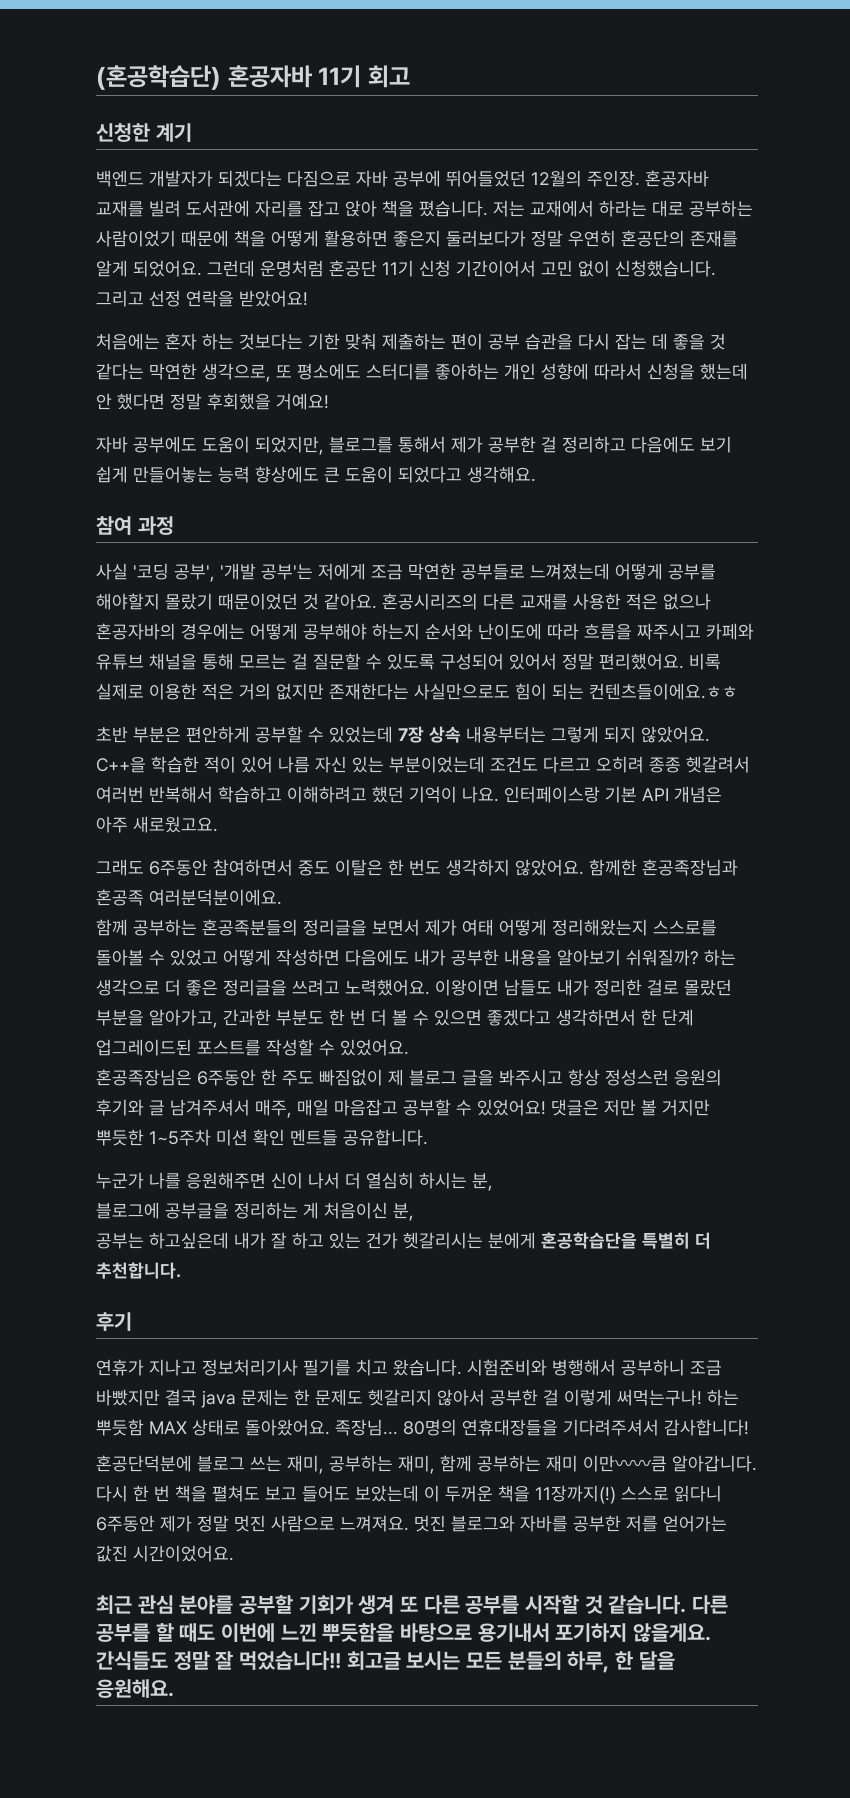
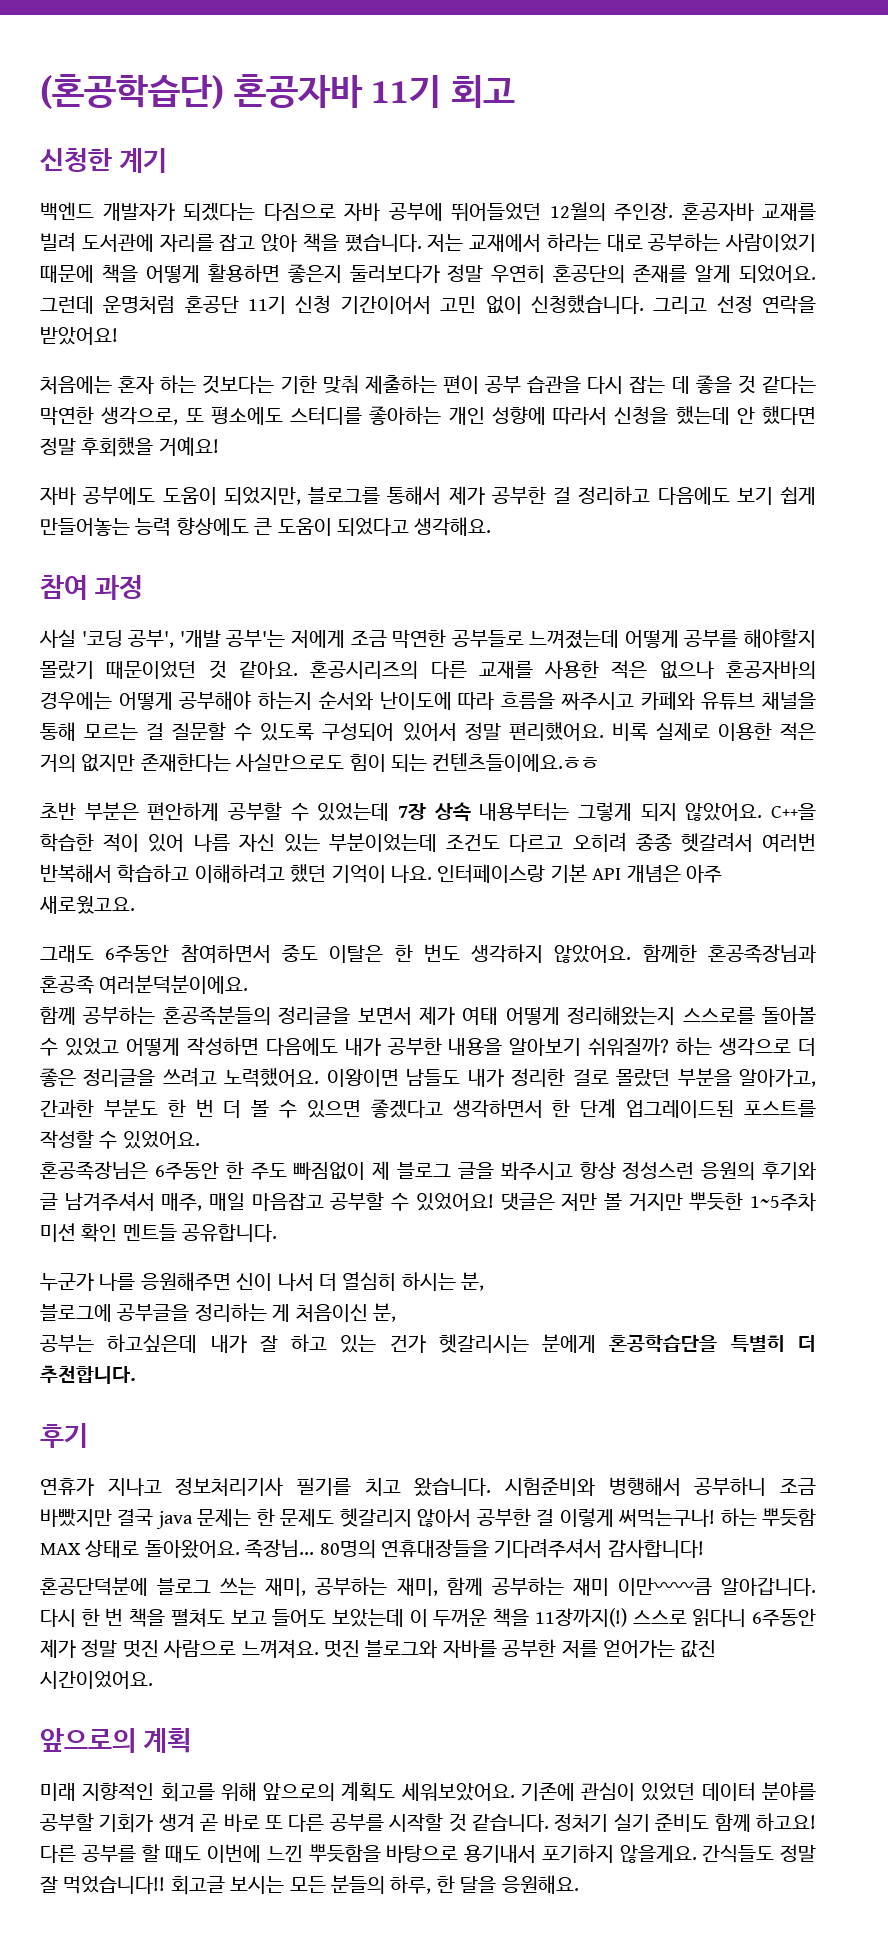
[96,1595,174,1614] 최근 관심 -> [40,1728,192,1753] [40,1782,756,1802] 앞으로의 계획 // 미래 지향적인 회고를 위해 앞으로의 계획도 세워보았어요. 기존에 관심이 있었던 데이터
(395, 1604) none -> [200,1814,260,1832] 곧 바로
(687, 1604) none -> [554,1813,816,1832] 정처기 실기 준비도 함께 하고요!

